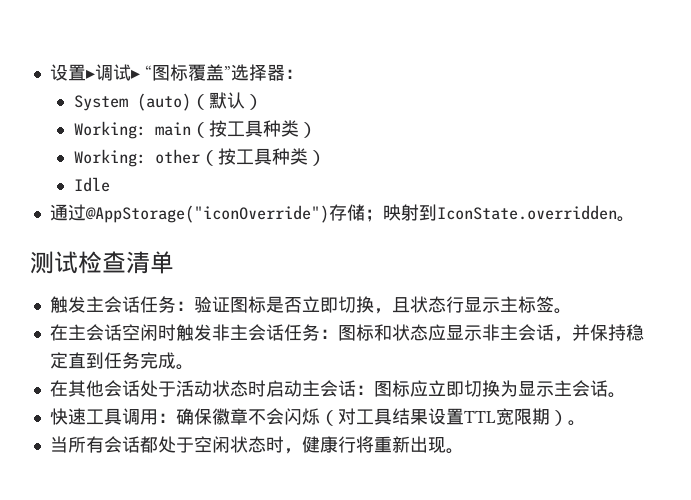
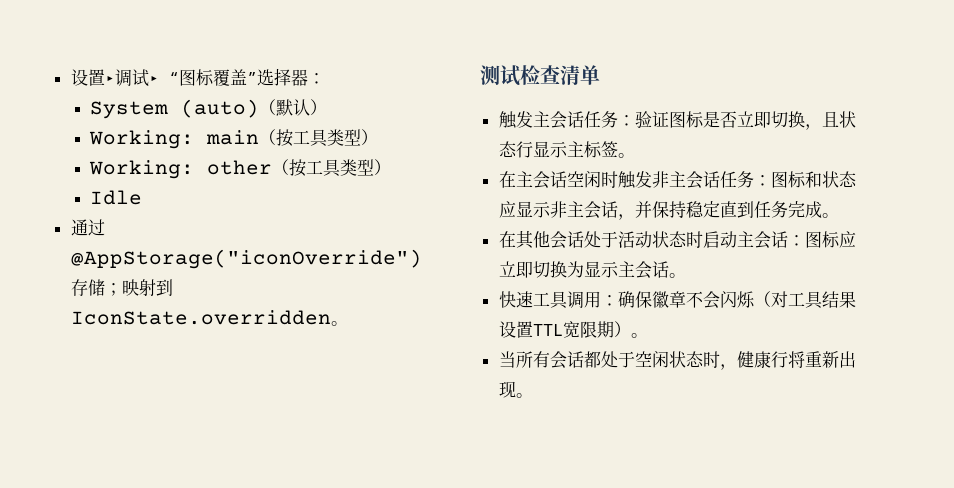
[262,120,299,137] 种类 -> [327,129,362,146] 类型
[271,148,308,165] 种类 -> [340,159,375,176] 类型

